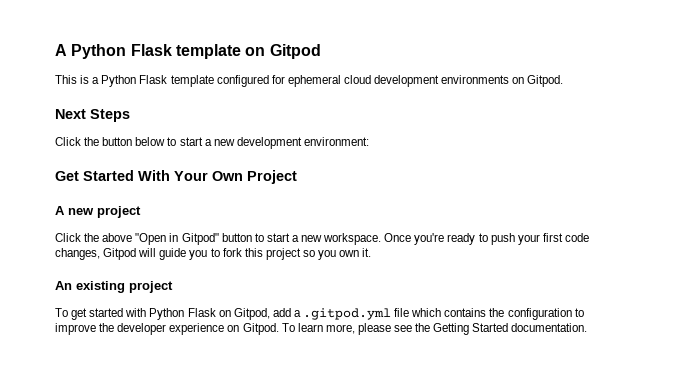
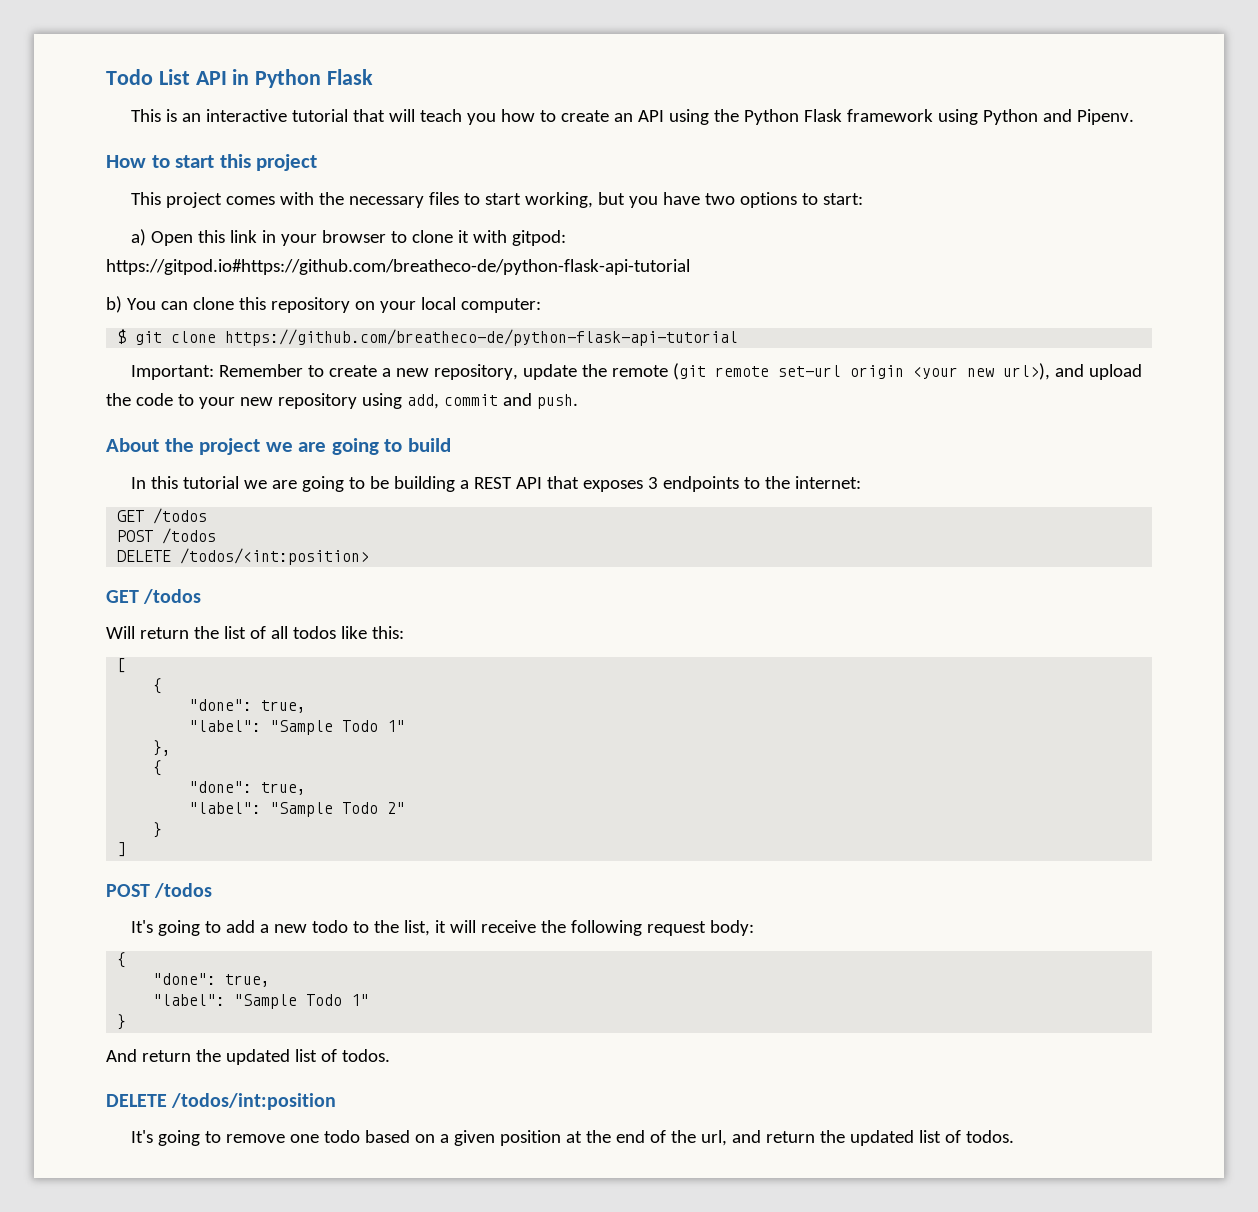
[55,44,321,59] A Python Flask template on Gitpod -> [106,69,374,88] Todo List API in Python Flask
[92,75,564,87] [55,109,130,122] [55,137,369,149] [55,170,297,184] [55,206,141,218] [55,233,589,245] [55,248,372,260] [55,281,173,293] [55,308,584,320] [55,323,588,335] a Python Flask template configured for ephemeral cloud development environments on Gitpod. // Next Steps // Click the button below to start a new development environment: // Get Started With Your Own Project // A new project // Click the above "Open in Gitpod" button to start a new workspace. Once you're ready to push your first code changes, Gitpod will guide you to fork this project so you own it. // An existing project // To get started with Python Flask on Gitpod, add a .gitpod.yml file which contains the configuration to improve the developer experience on Gitpod. To learn more, please see the Getting Started documentation. -> [181,109,1134,125] [106,154,318,171] [130,192,863,208] [130,229,566,246] [106,259,690,275] [106,296,541,313] [117,329,739,346] [130,363,1142,380] [106,393,578,409] [106,438,451,455] [130,476,861,492] [117,508,208,524] [117,528,217,544] [117,548,370,565] [106,589,202,604] [106,626,404,639] [117,658,127,673] [153,678,163,694] [189,699,307,713] [189,720,406,735] [153,740,172,756] [153,760,163,776] [189,781,307,795] [189,802,406,817] [153,822,163,838] [117,842,127,857] [106,883,213,898] [130,920,754,936] [117,952,127,968] [153,973,271,987] [153,994,370,1009] [117,1014,127,1030] [106,1049,390,1065] [106,1093,337,1110] [130,1130,1014,1146] an interactive tutorial that will teach you how to create an API using the Python Flask framework using Python and Pipenv. // How to start this project // This project comes with the necessary files to start working, but you have two options to start: // a) Open this link in your browser to clone it with gitpod: https://gitpod.io#https://github.com/breatheco-de/python-flask-api-tutorial // b) You can clone this repository on your local computer: // $ git clone https://github.com/breatheco-de/python-flask-api-tutorial // Important: Remember to create a new repository, update the remote (git remote set-url origin <your new url>), and upload the code to your new repository using add, commit and push. // About the project we are going to build // In this tutorial we are going to be building a REST API that exposes 3 endpoints to the internet: // GET /todos // POST /todos // DELETE /todos/<int:position> // GET /todos // Will return the list of all todos like this: // [ // { // "done": true, // "label": "Sample Todo 1" // }, // { // "done": true, // "label": "Sample Todo 2" // } // ] // POST /todos // It's going to add a new todo to the list, it will receive the following request body: // { // "done": true, // "label": "Sample Todo 1" // } // And return the updated list of todos. // DELETE /todos/int:position // It's going to remove one todo based on a given position at the end of the url, and return the updated list of todos.

